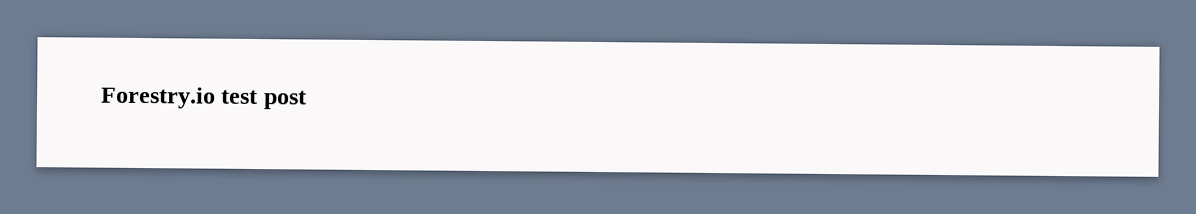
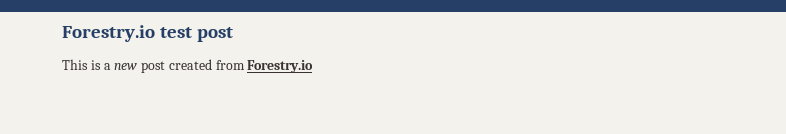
(307, 100) none -> [62,59,314,73] // This is a new post created from Forestry.io

